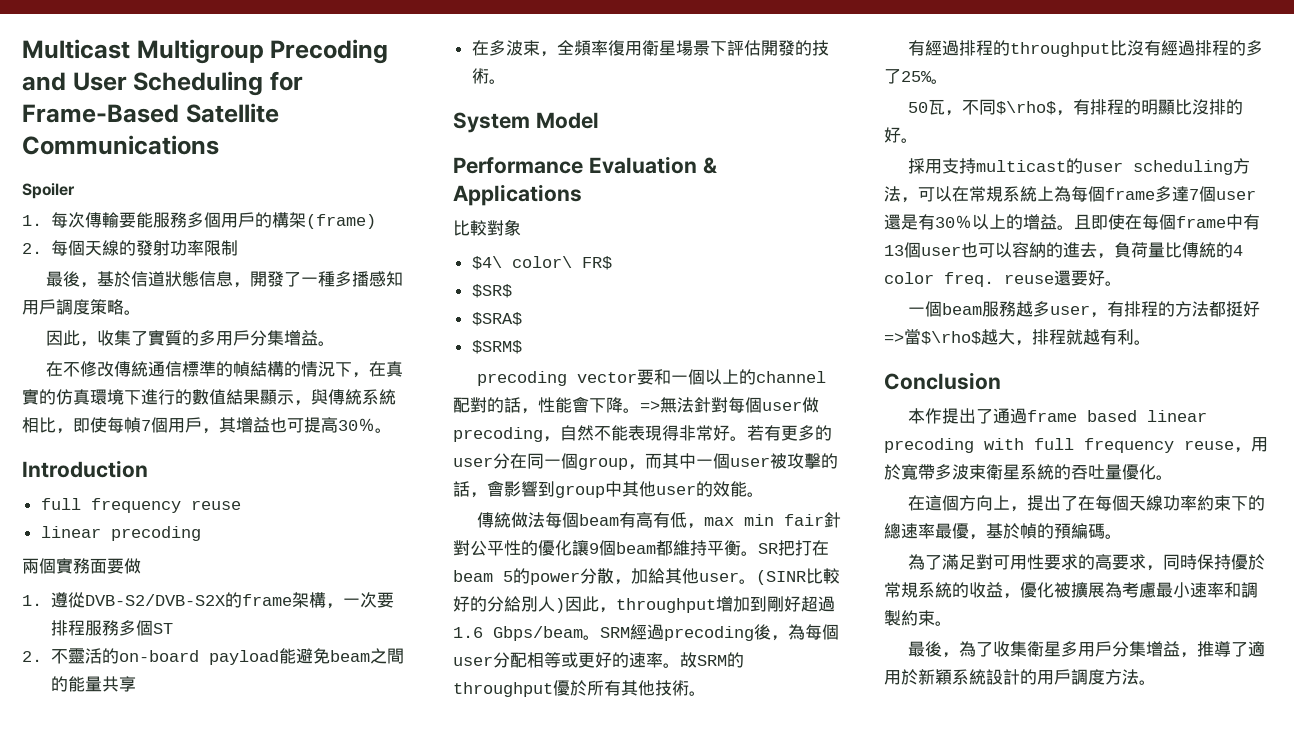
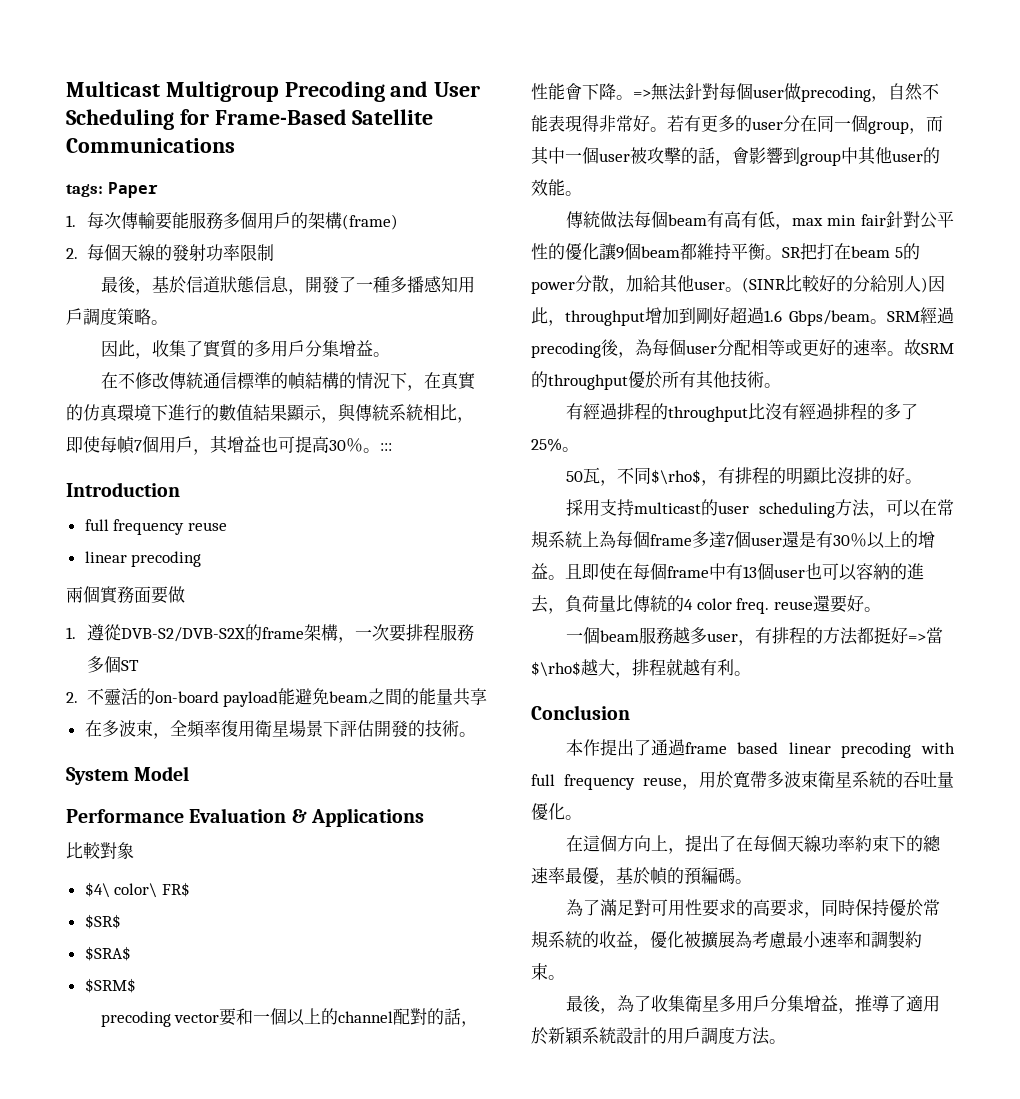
[22,183,75,199] Spoiler -> [66,182,158,198] tags: Paper
[271,212,306,228] 構架 -> [307,212,342,229] 架構
(392, 430) none -> [380,443,392,451] :::

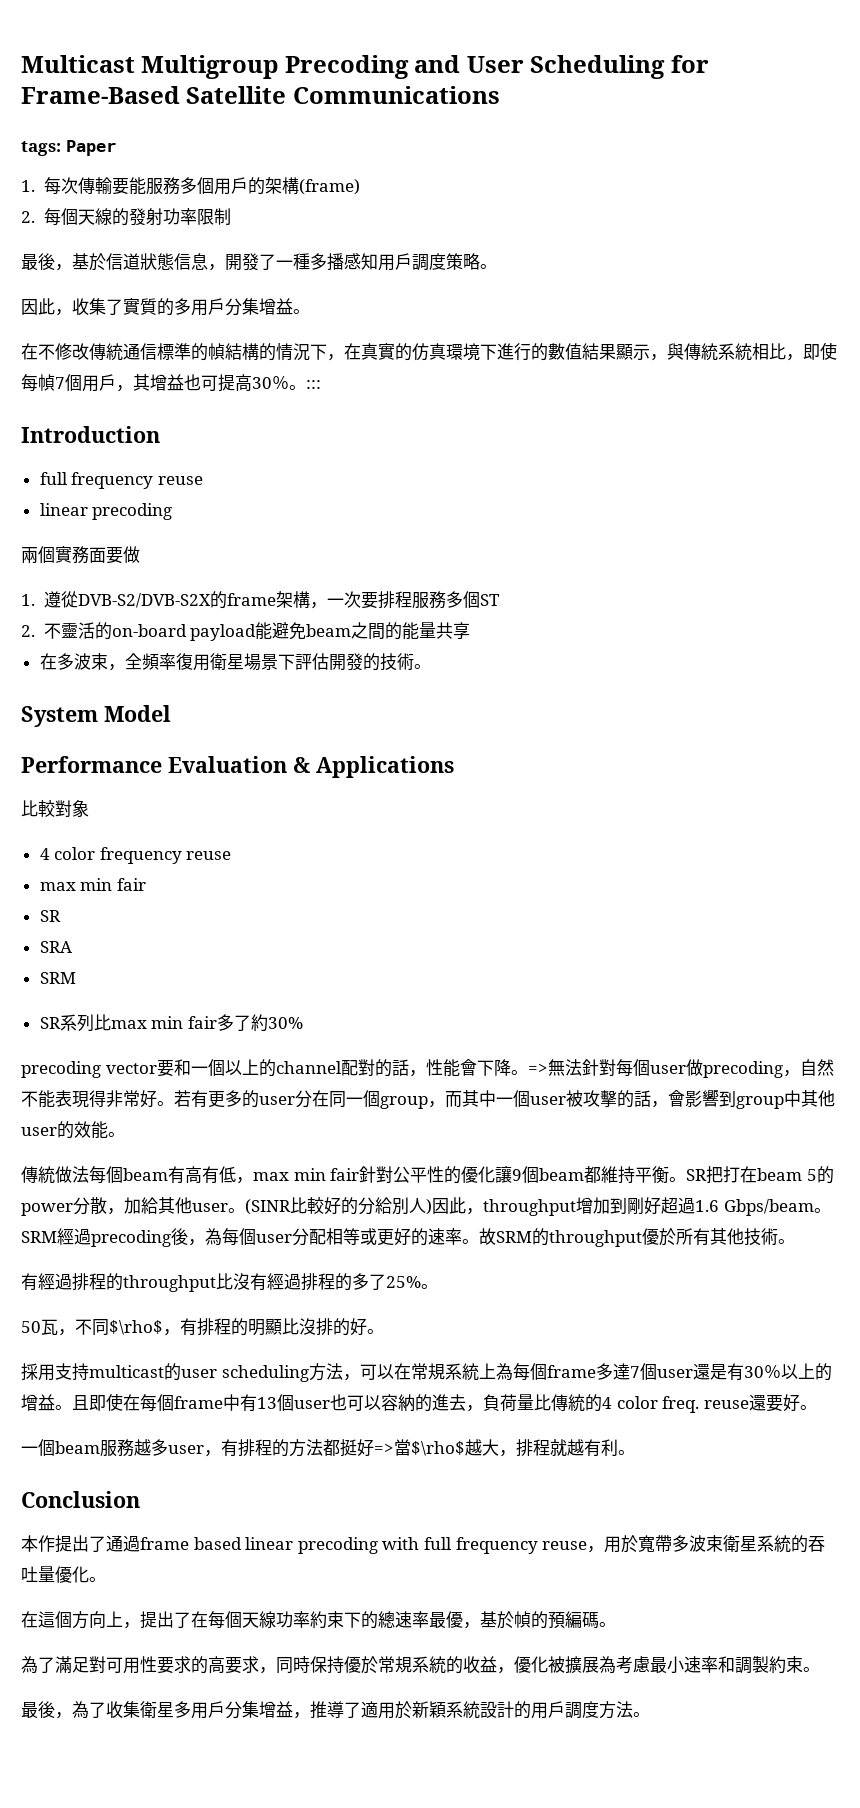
[84,882,190,898] [84,914,121,929] [84,946,131,961] [84,978,136,993] $4\ color\ FR$ // $SR$ // $SRA$ // $SRM$ -> [39,847,232,864] [39,878,146,891] [39,910,61,922] [39,941,72,953] [39,972,76,984] [39,1014,303,1032] 4 color frequency reuse // max min fair // SR // SRA // SRM // SR系列比max min fair多了約30%

